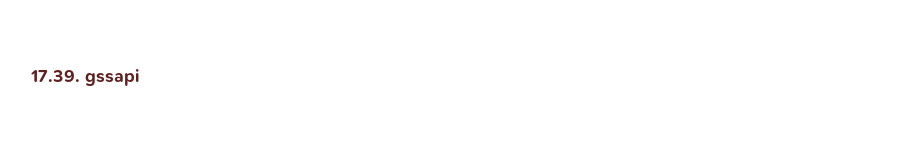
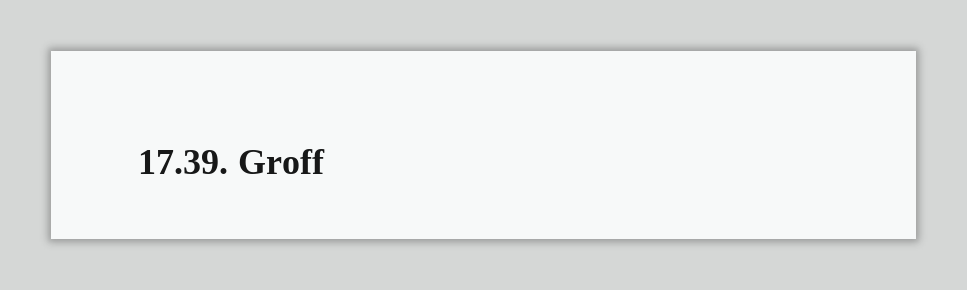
[85,69,139,86] gssapi -> [237,149,325,174] Groff

